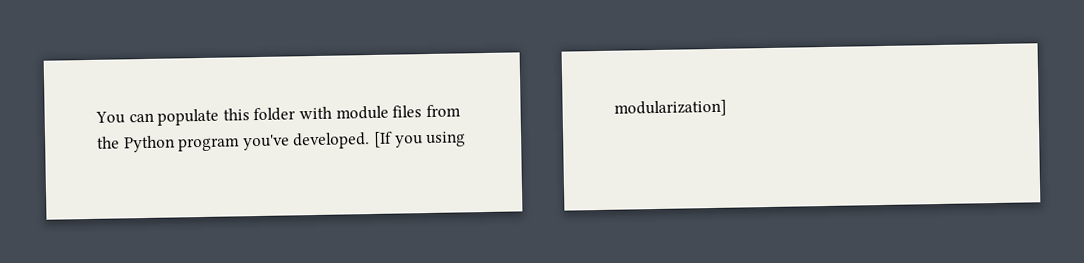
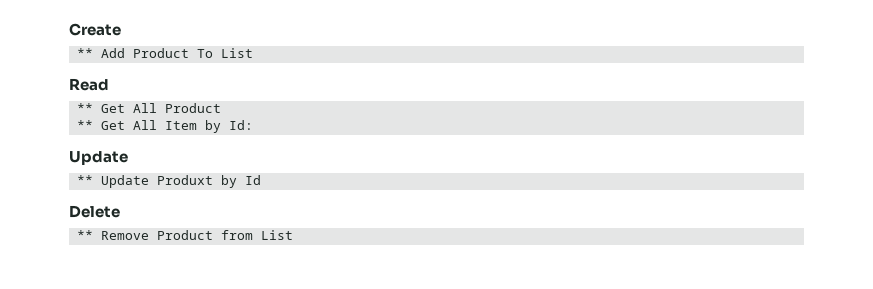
[95,104,461,126] [97,131,467,153] [614,99,727,118] You can populate this folder with module files from the Python program you've developed. [If you using modularization] -> [69,23,121,36] [76,48,253,58] [69,78,109,91] [76,103,221,113] [76,120,253,133] [69,151,128,165] [76,175,261,188] [69,205,120,218] [76,230,293,240] Create // ** Add Product To List // Read // ** Get All Product // ** Get All Item by Id: // Update // ** Update Produxt by Id // Delete // ** Remove Product from List

